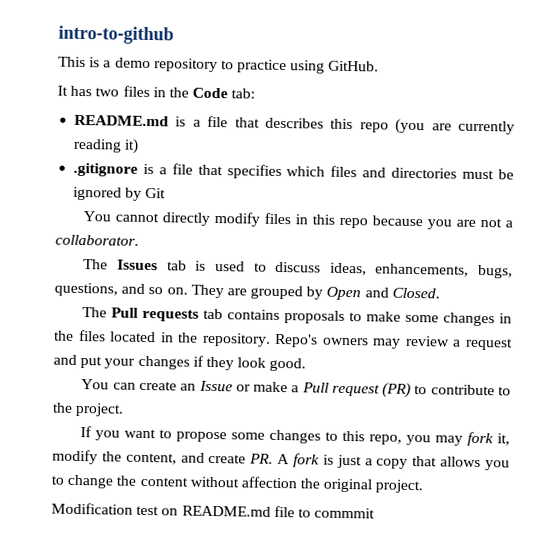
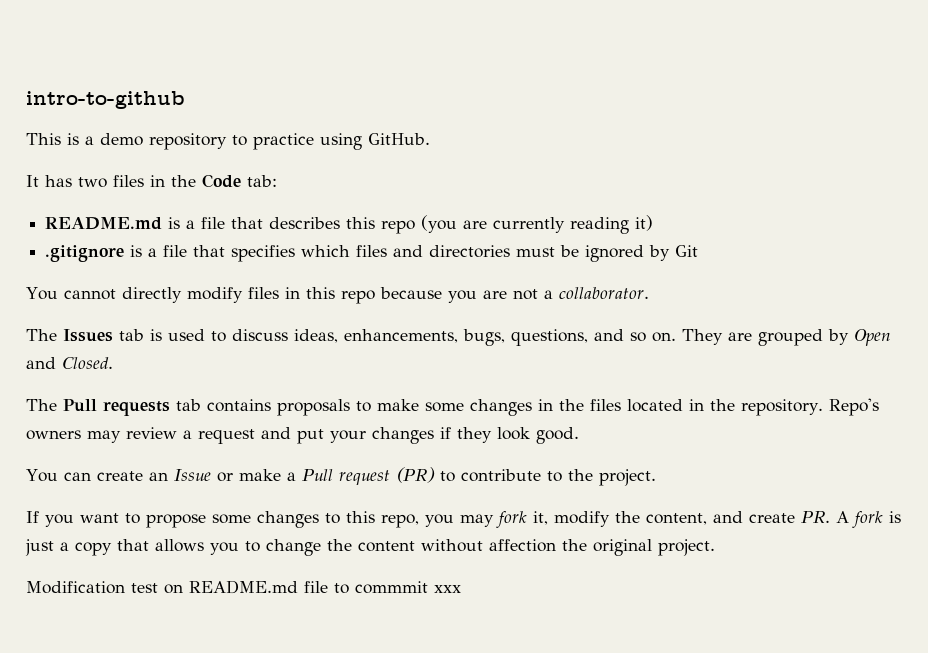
(376, 513) none -> [434,585,461,593] xxx

